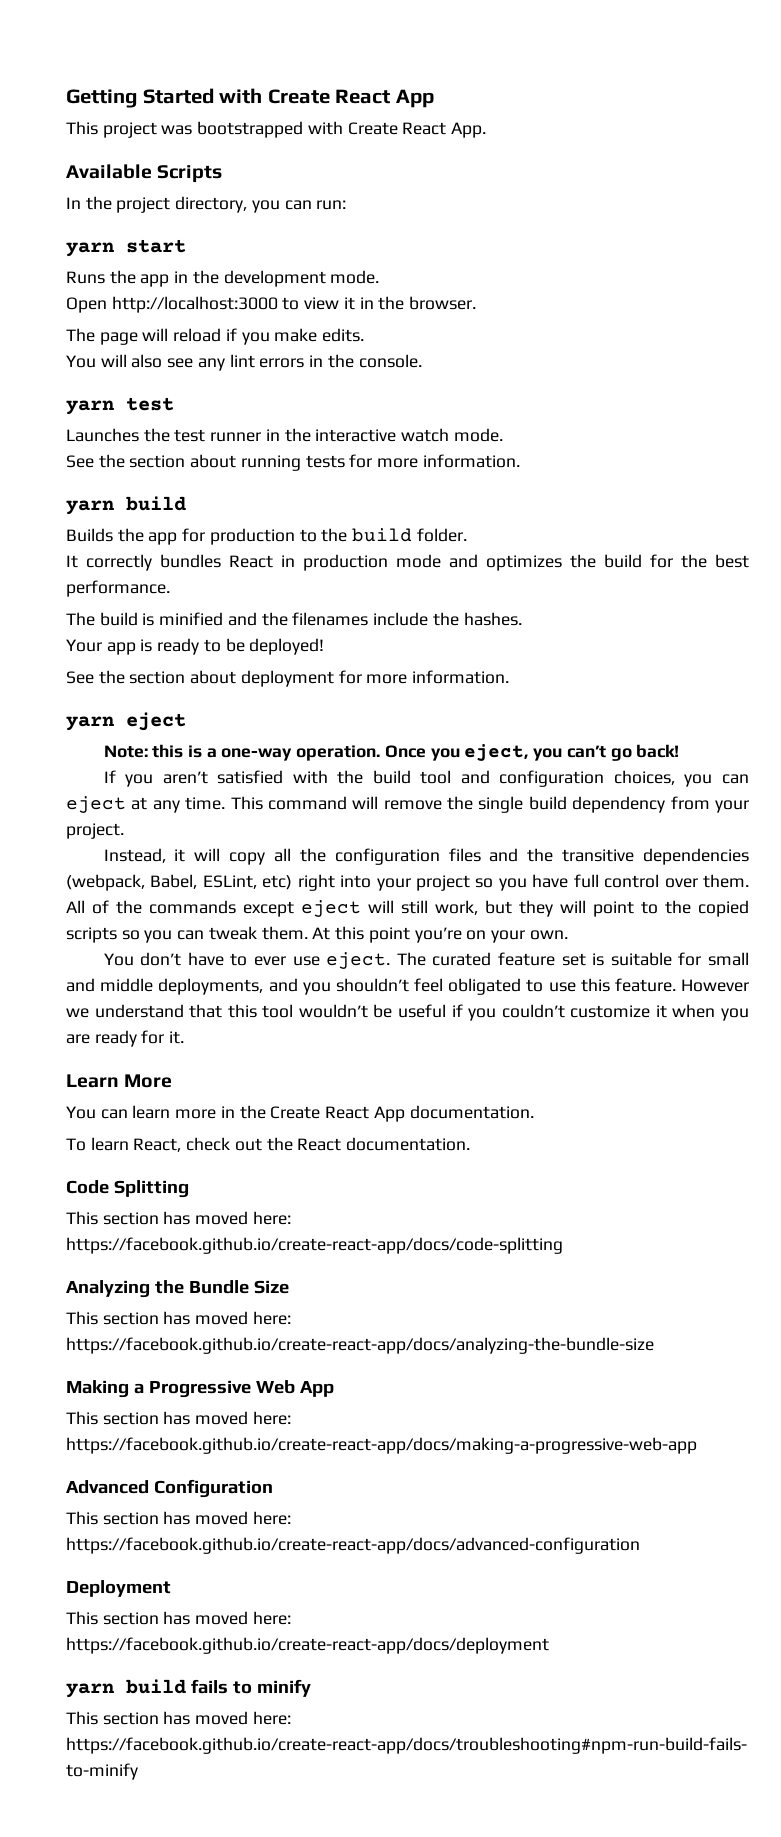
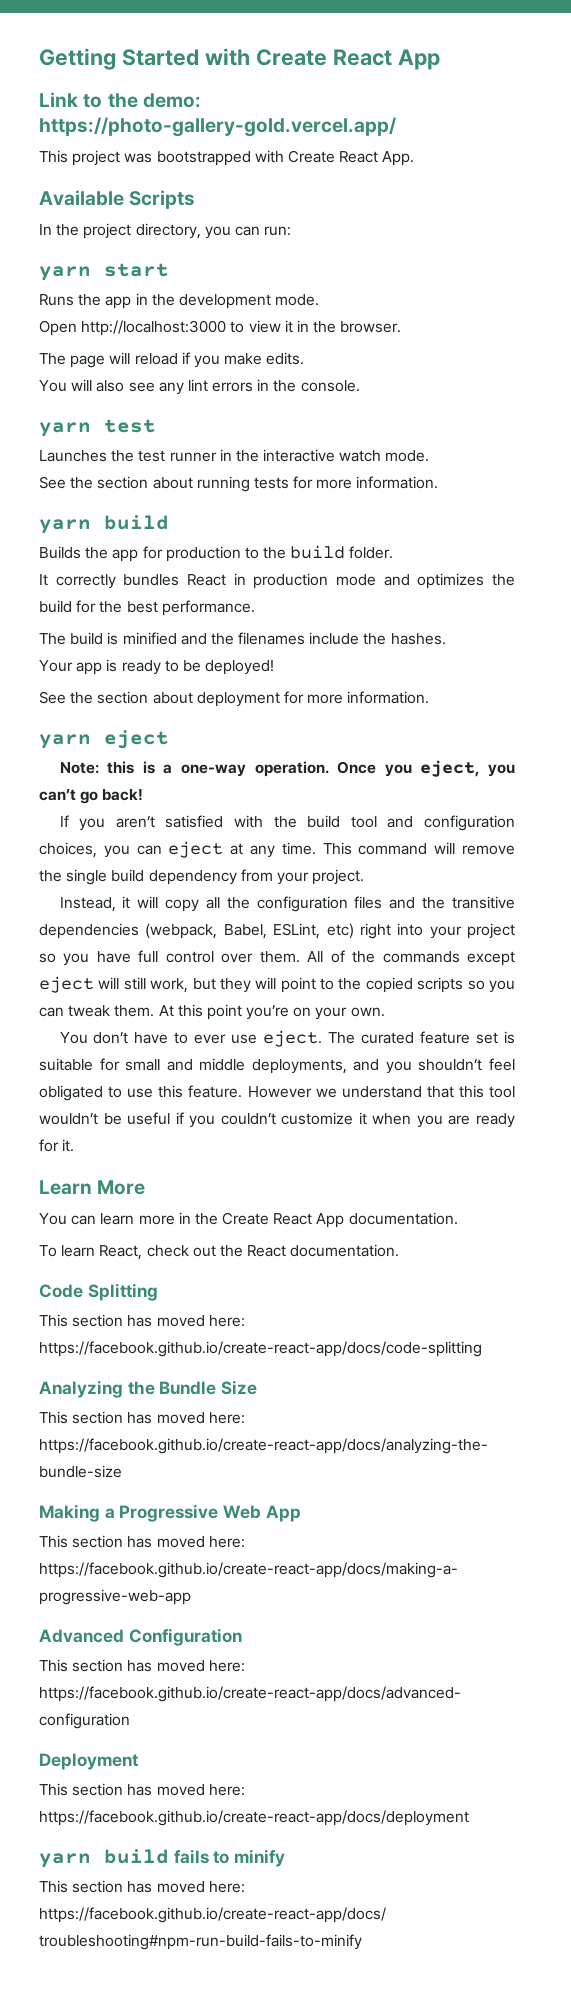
(434, 98) none -> [39,92,201,108] [39,117,397,137] // Link to the demo: https://photo-gallery-gold.vercel.app/

